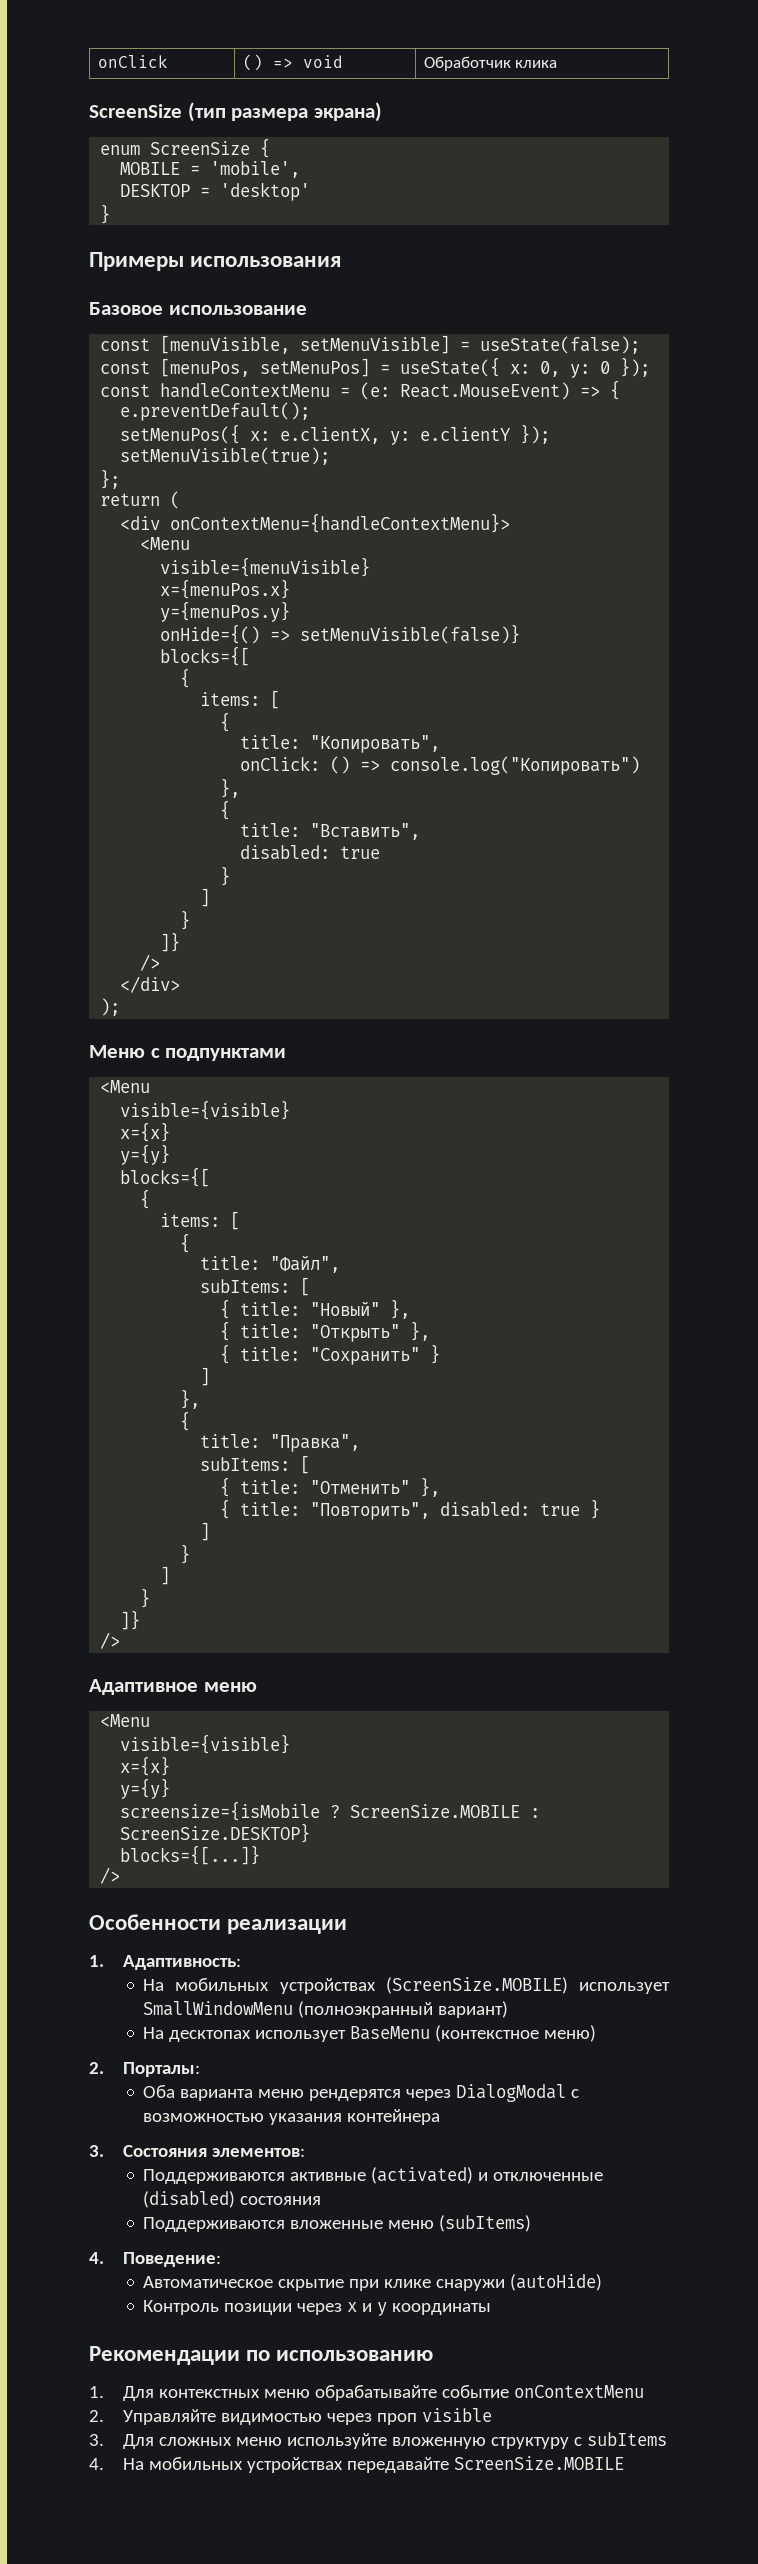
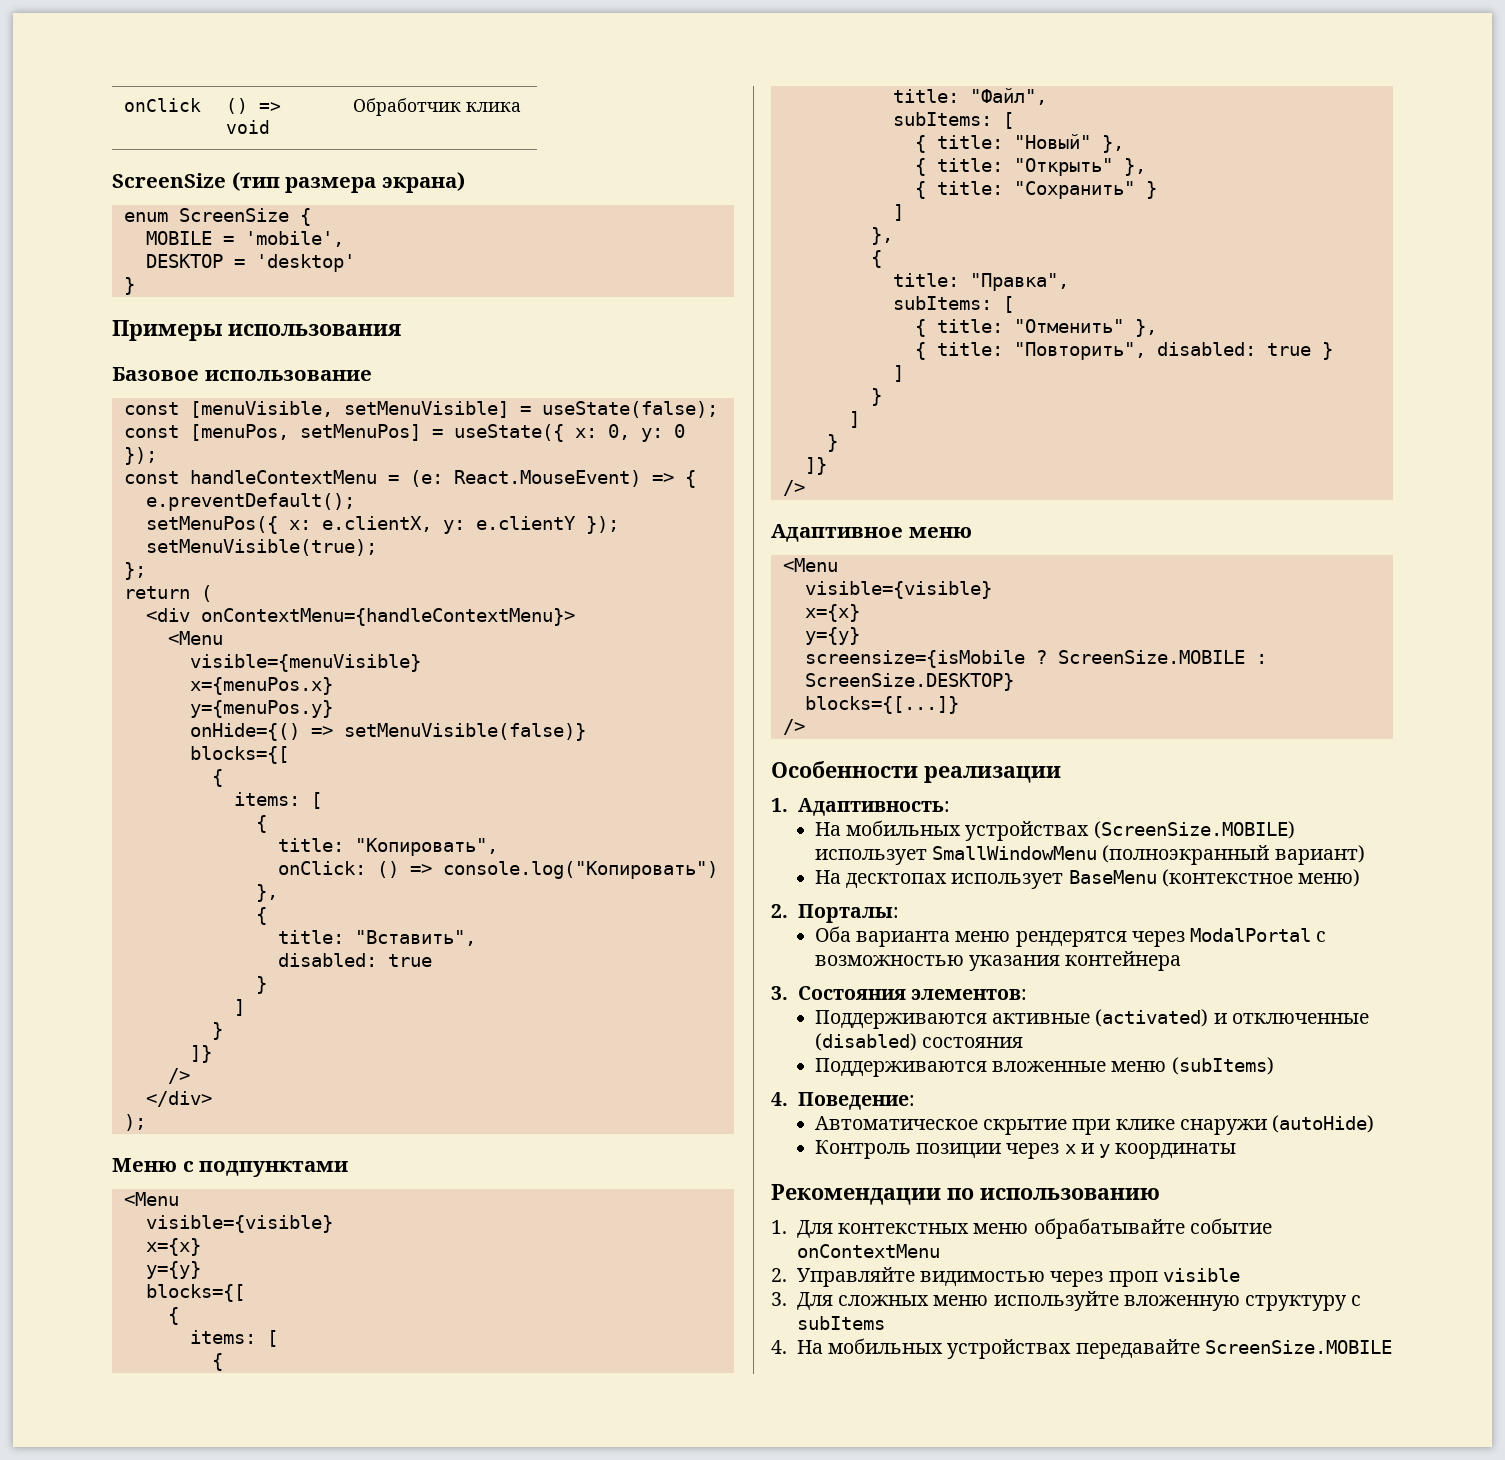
[456,2084,567,2102] DialogModal -> [1190,928,1312,942] ModalPortal

